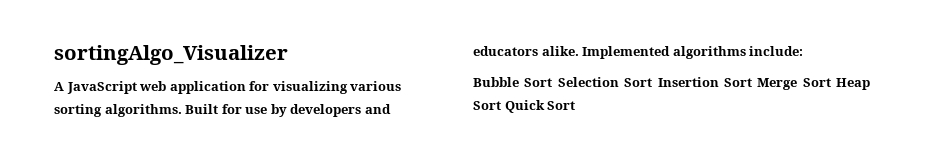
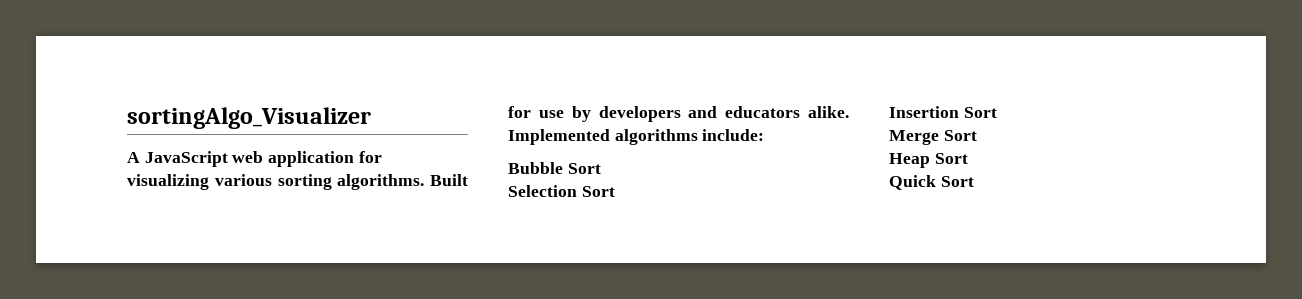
(553, 82) none -> (601, 168) //
(653, 82) none -> (615, 191) //
(752, 82) none -> (997, 112) //
(831, 82) none -> (977, 135) //
(501, 105) none -> (968, 158) //

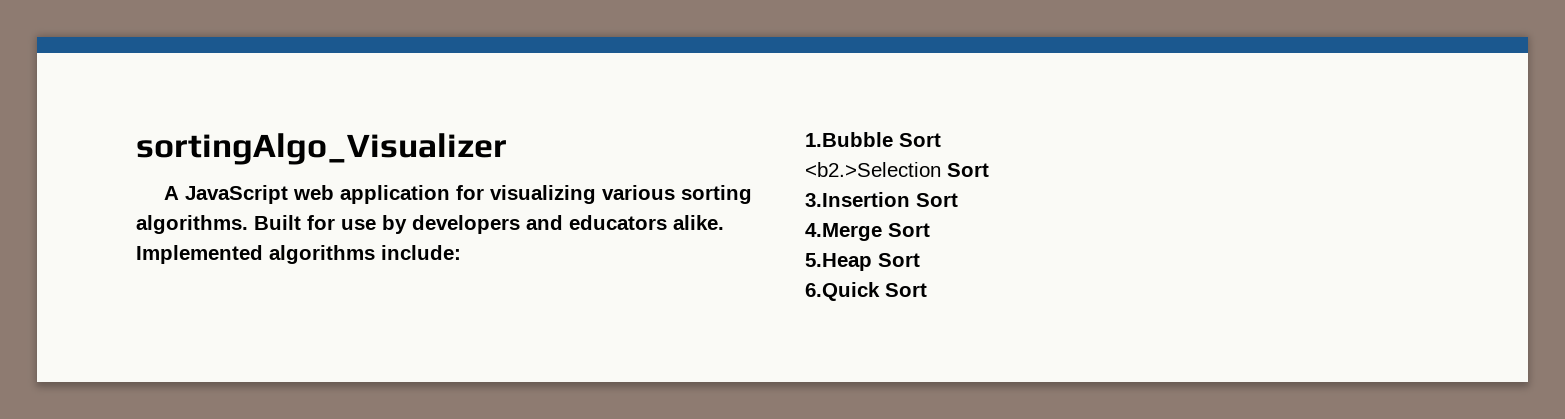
[508,162,601,174] [508,185,615,197] [889,106,997,118] [889,130,977,145] [889,153,968,168] [889,175,936,190] Bubble Sort // Selection Sort // Insertion Sort // Merge Sort // Heap Sort // Quick -> [805,132,941,147] [805,162,989,177] [805,192,958,207] [805,223,930,241] [805,253,920,271] [805,282,880,301] 1.Bubble Sort // <b2.>Selection Sort // 3.Insertion Sort // 4.Merge Sort // 5.Heap Sort // 6.Quick

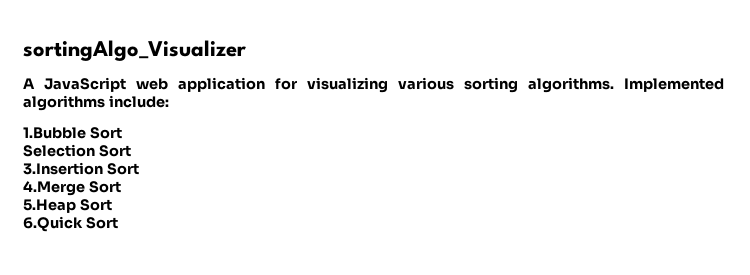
[254,215,724,234] Built for use by developers and educators alike. -> (614, 85) none
[805,162,941,177] <b2.>Selection -> [23,144,95,157] Selection

